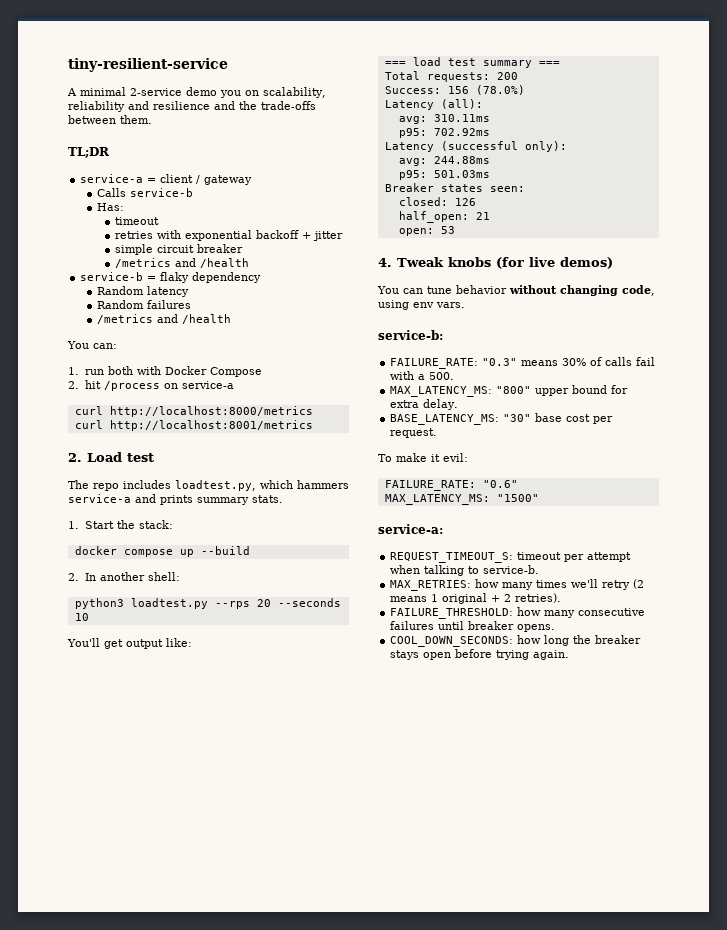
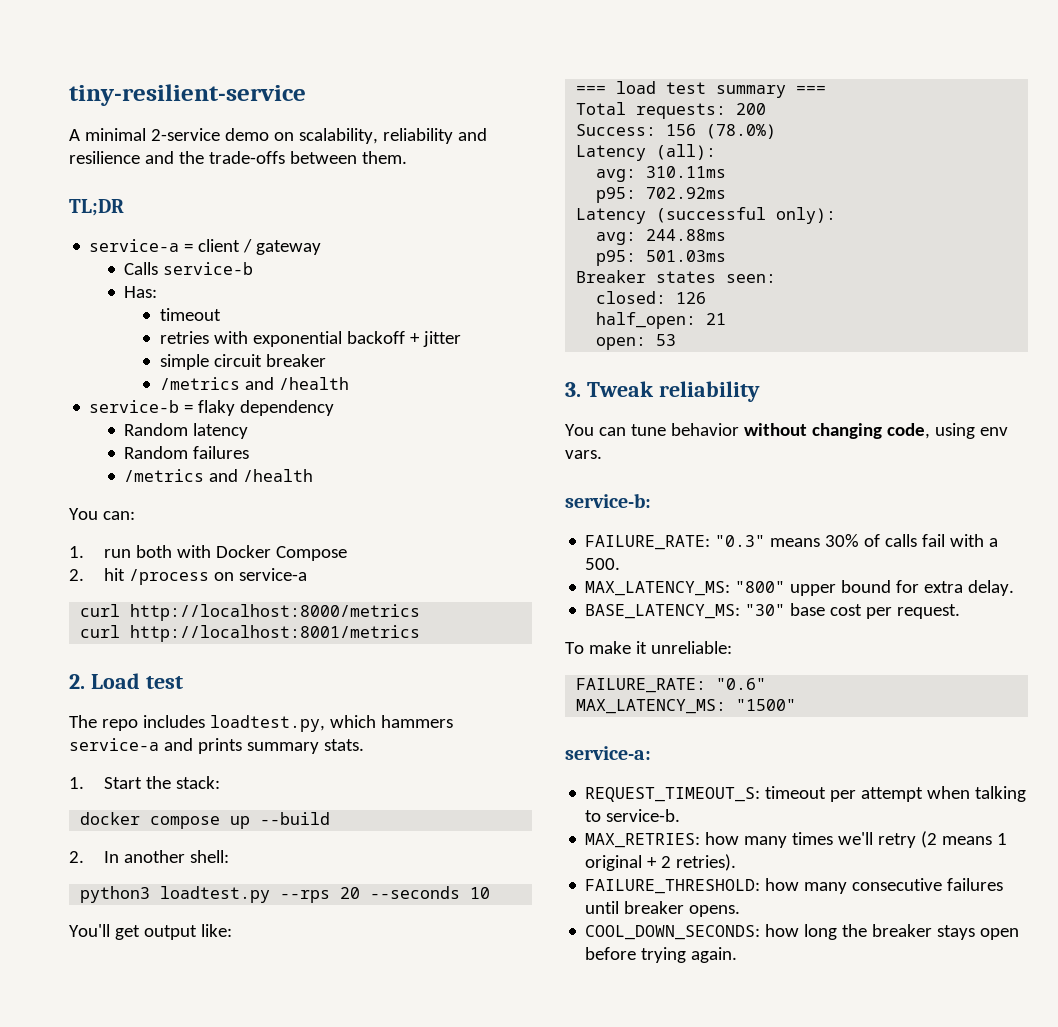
[220,90,241,98] you -> (269, 134) none
[378,257,613,269] 4. Tweak knobs (for live demos) -> [565,381,760,402] 3. Tweak reliability
[443,453,468,462] evil: -> [650,641,732,654] unreliable:

